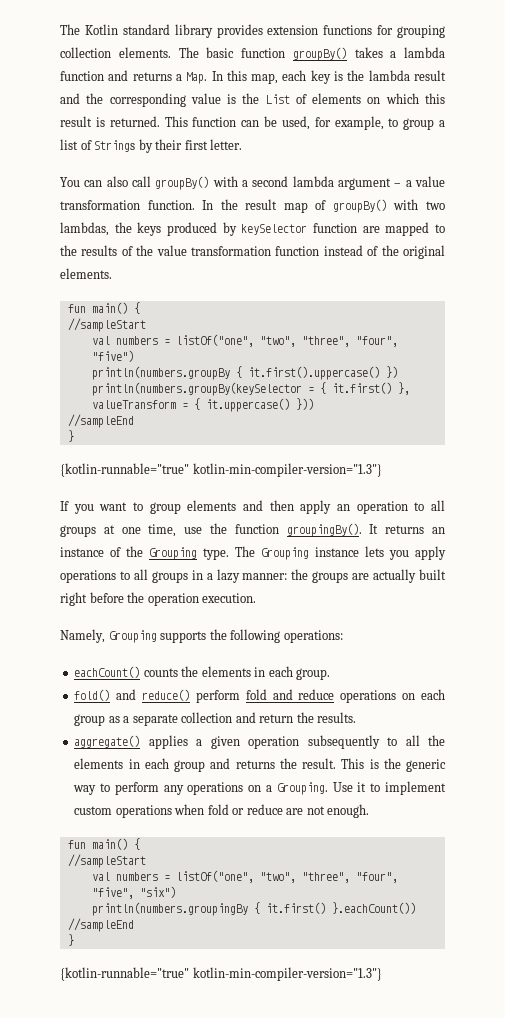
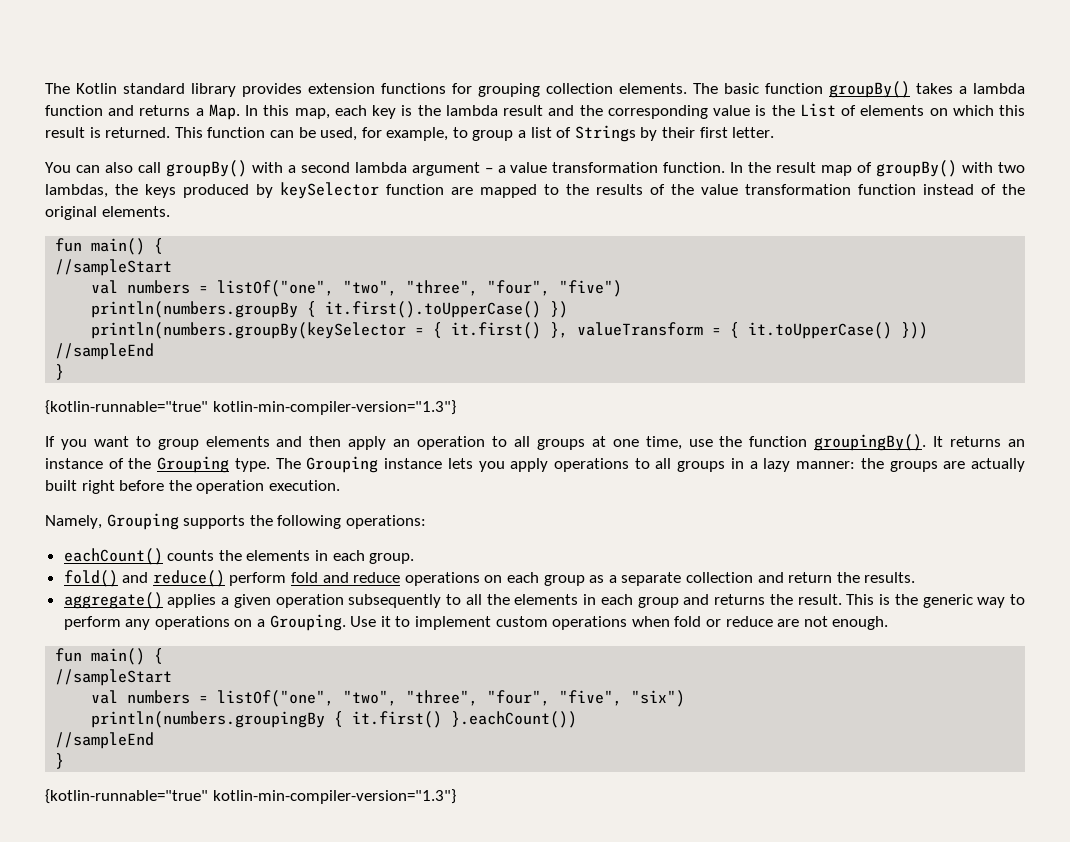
[247,366,380,380] it.first().uppercase() -> [325,301,542,318] it.first().toUpperCase()
[205,398,290,412] it.uppercase() -> [748,322,893,339] it.toUpperCase()

